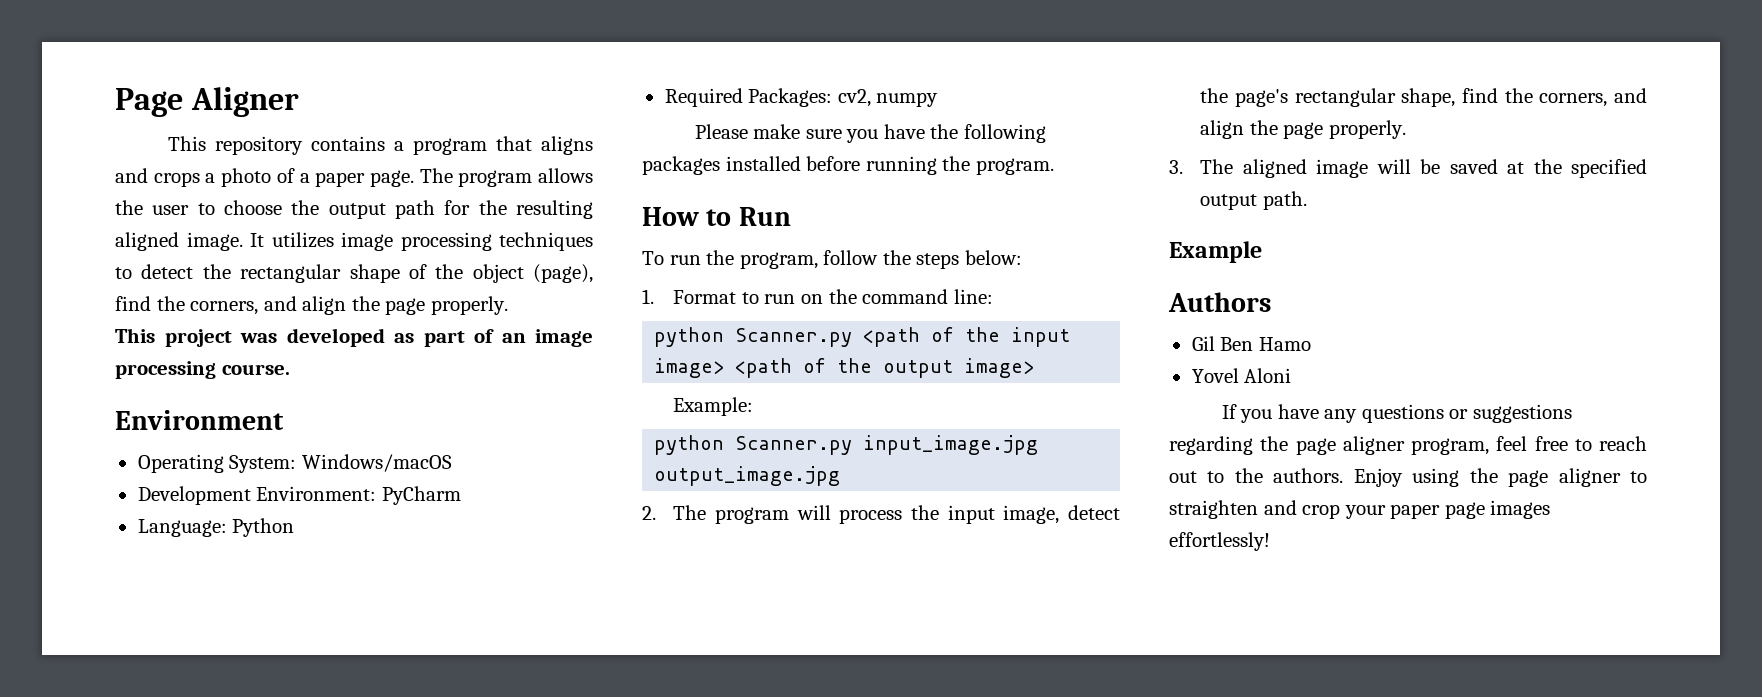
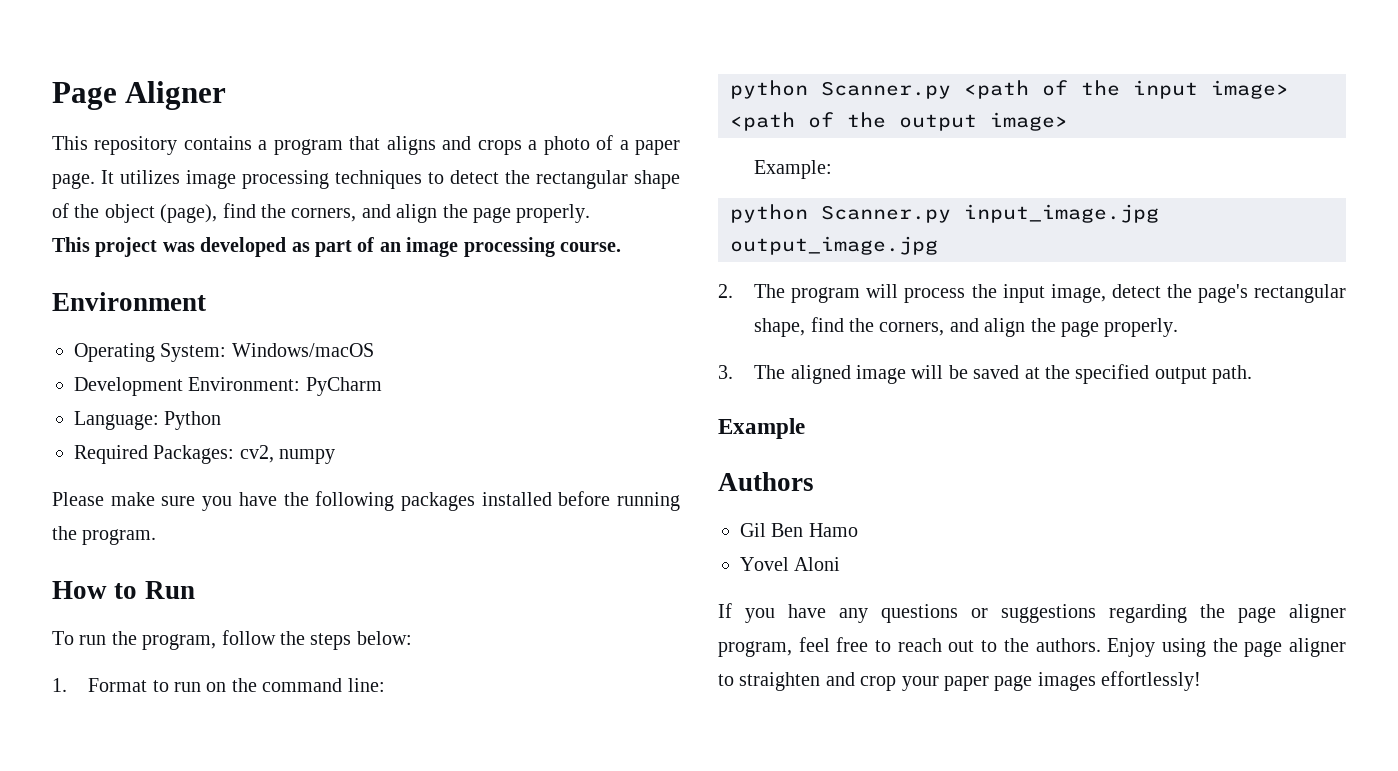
[419,168,593,187] [115,200,593,219] [115,232,243,251] The program allows the user to choose the output path for the resulting aligned image. -> (95, 181) none

